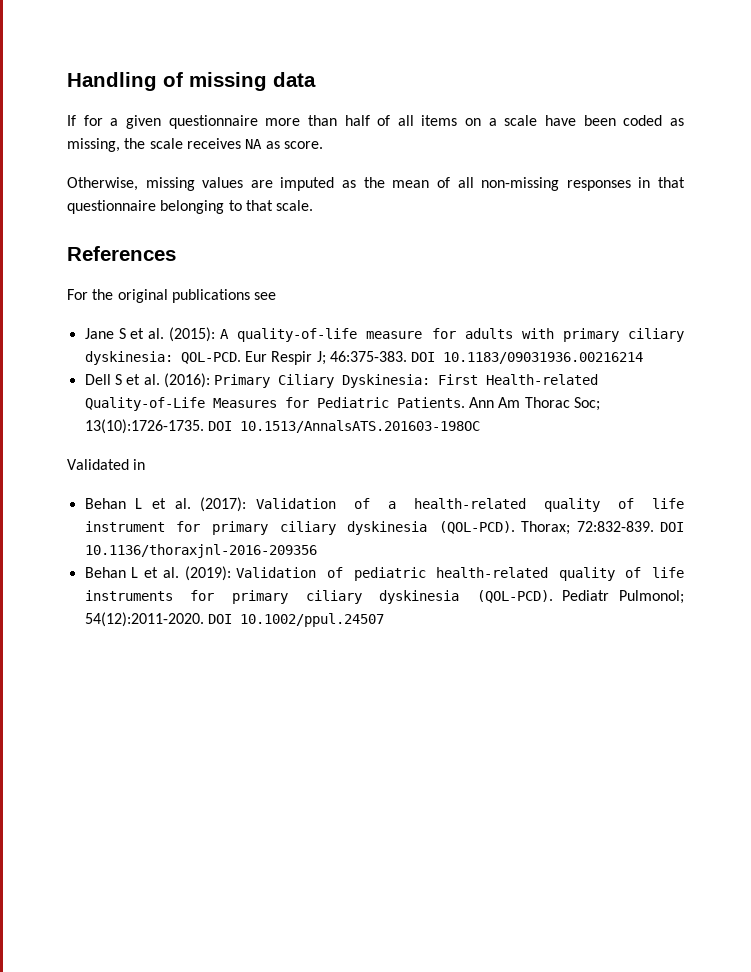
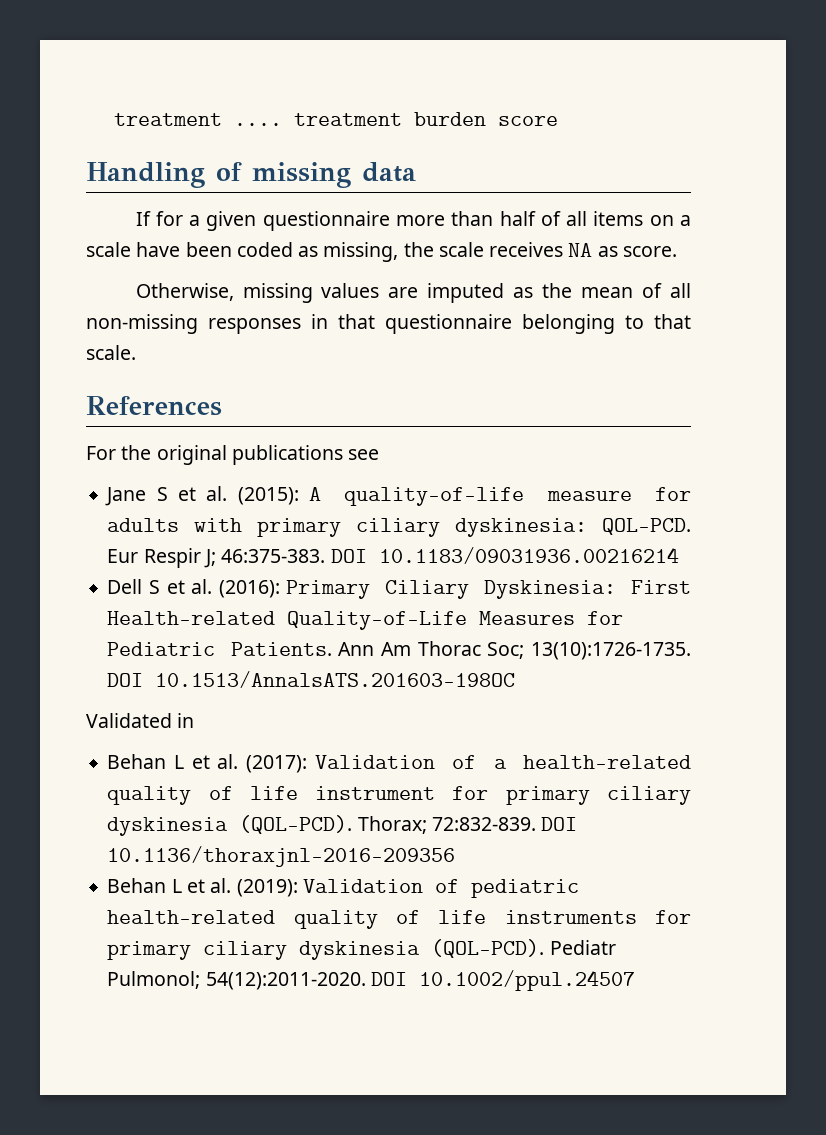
(67, 81) none -> [114,112,559,126] treatment .... treatment burden score //

